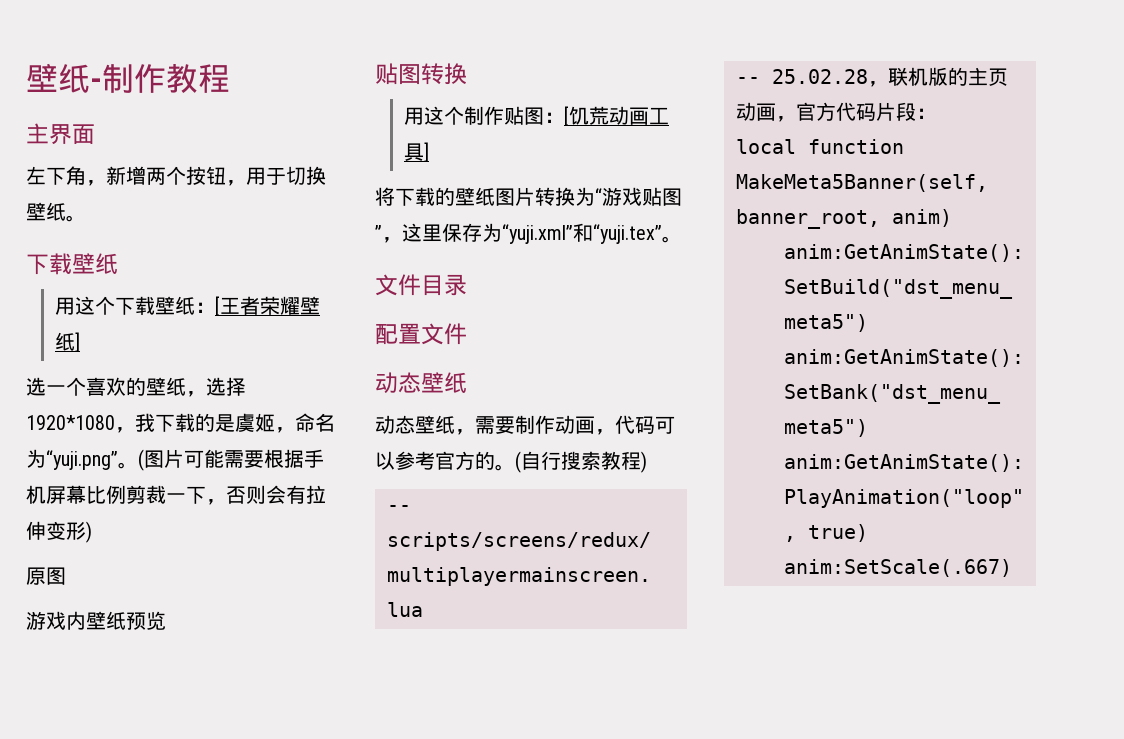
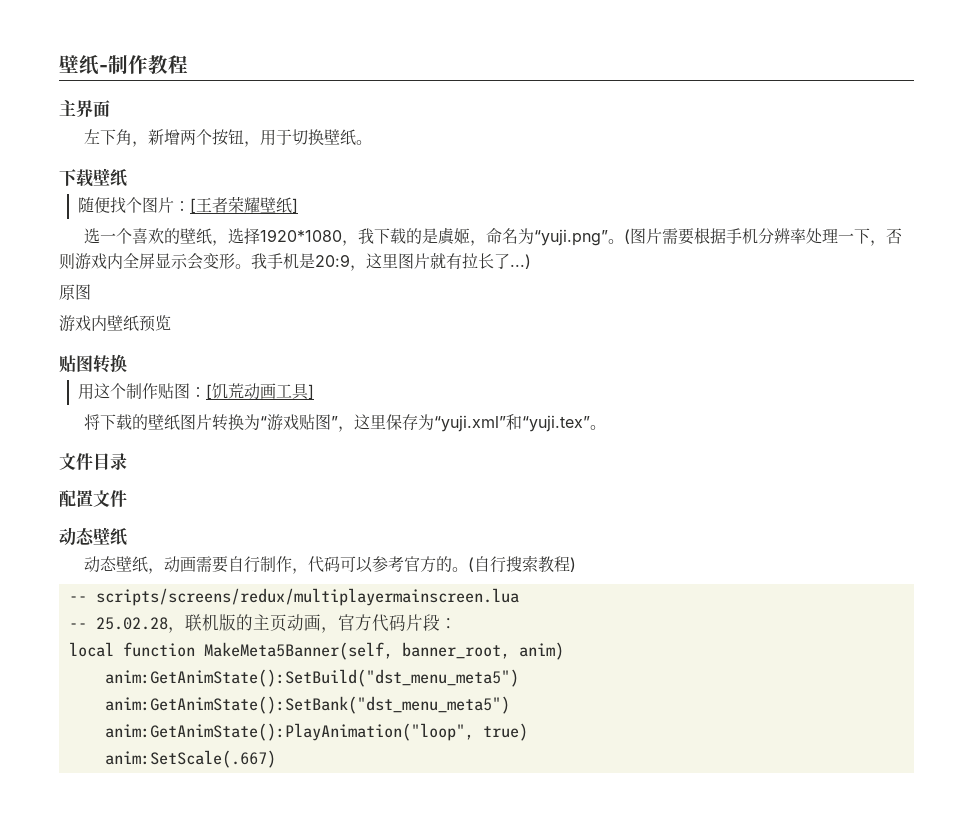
[54,296,195,315] 用这个下载壁纸 -> [78,197,175,214] 随便找个图片
[184,449,224,468] 可能 -> (662, 236) none
[46,485,326,505] [26,521,92,543] 屏幕比例剪裁一下，否则会有拉伸变形) -> [757,228,902,246] [59,253,531,271] 分辨率处理一下，否则游戏内全屏显示会变形。我手机是20:9，这里图片就有拉长了...)
[475,415,595,434] 需要制作动画 -> [163,556,292,573] 动画需要自行制作

